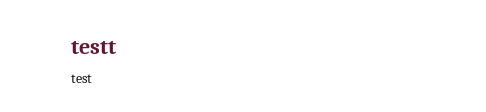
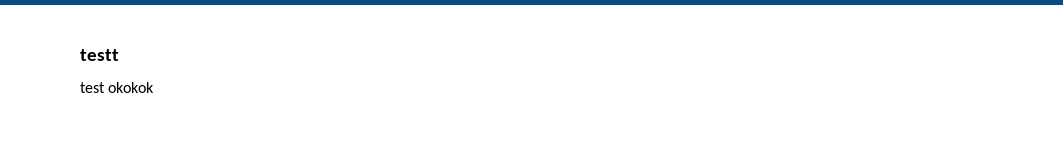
(92, 78) none -> [108,82,155,93] okokok

